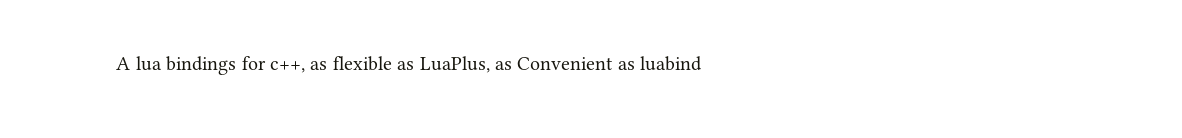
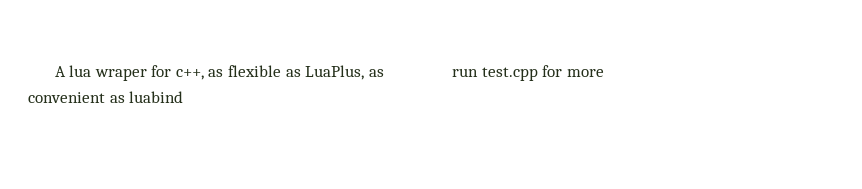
[166,56,237,75] bindings -> [94,68,147,81] wraper
[517,57,614,70] Convenient -> [28,92,105,103] convenient
(703, 63) none -> [452,65,604,81] // run test.cpp for more

